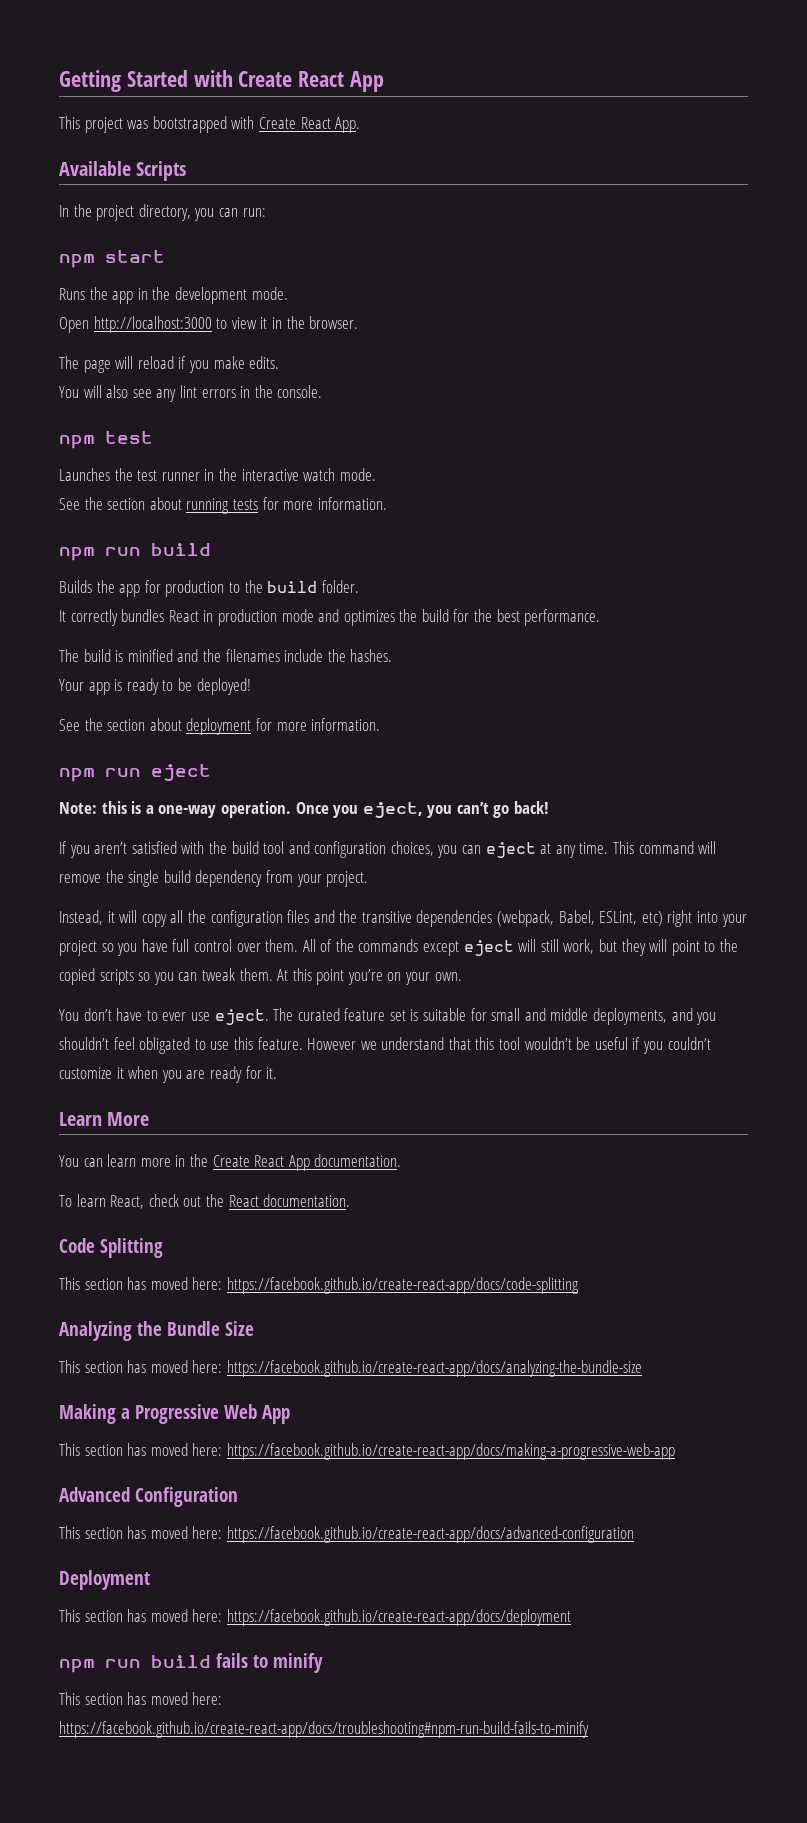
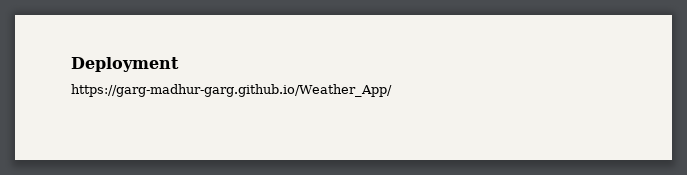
[59,70,385,92] [59,116,361,133] [59,161,187,181] [59,204,266,221] [59,250,165,268] [59,287,288,304] [59,316,359,333] [59,356,280,373] [59,385,323,402] [59,431,153,449] [59,468,376,481] [59,497,387,514] [59,543,211,561] [59,580,359,597] [59,609,601,626] [59,649,393,662] [59,678,251,695] [59,718,381,735] [59,764,211,782] [59,801,550,818] [59,841,717,858] [59,870,369,887] [59,910,747,927] [59,939,738,956] [59,968,462,985] [59,1008,717,1025] [59,1037,711,1054] [59,1066,278,1083] [59,1112,150,1126] [59,1154,402,1171] [59,1194,351,1209] [59,1238,163,1258] [59,1277,579,1294] [59,1321,254,1341] [59,1360,642,1377] [59,1404,290,1424] [59,1443,675,1460] [59,1487,238,1507] [59,1526,634,1543] [59,1570,150,1590] [59,1609,571,1626] [59,1653,323,1673] [59,1692,223,1705] [59,1721,589,1738] Getting Started with Create React App // This project was bootstrapped with Create React App. // Available Scripts // In the project directory, you can run: // npm start // Runs the app in the development mode. // Open http://localhost:3000 to view it in the browser. // The page will reload if you make edits. // You will also see any lint errors in the console. // npm test // Launches the test runner in the interactive watch mode. // See the section about running tests for more information. // npm run build // Builds the app for production to the build folder. // It correctly bundles React in production mode and optimizes the build for the best performance. // The build is minified and the filenames include the hashes. // Your app is ready to be deployed! // See the section about deployment for more information. // npm run eject // Note: this is a one-way operation. Once you eject, you can’t go back! // If you aren’t satisfied with the build tool and configuration choices, you can eject at any time. This command will remove the single build dependency from your project. // Instead, it will copy all the configuration files and the transitive dependencies (webpack, Babel, ESLint, etc) right into your project so you have full control over them. All of the commands except eject will still work, but they will point to the copied scripts so you can tweak them. At this point you’re on your own. // You don’t have to ever use eject. The curated feature set is suitable for small and middle deployments, and you shouldn’t feel obligated to use this feature. However we understand that this tool wouldn’t be useful if you couldn’t customize it when you are ready for it. // Learn More // You can learn more in the Create React App documentation. // To learn React, check out the React documentation. // Code Splitting // This section has moved here: https://facebook.github.io/create-react-app/docs/code-splitting // Analyzing the Bundle Size // This section has moved here: https://facebook.github.io/create-react-app/docs/analyzing-the-bundle-size // Making a Progressive Web App // This section has moved here: https://facebook.github.io/create-react-app/docs/making-a-progressive-web-app // Advanced Configuration // This section has moved here: https://facebook.github.io/create-react-app/docs/advanced-configuration // Deployment // This section has moved here: https://facebook.github.io/create-react-app/docs/deployment // npm run build fails to minify // This section has moved here: https://facebook.github.io/create-react-app/docs/troubleshooting#npm-run-build-fails-to-minify -> [71,57,179,72] [71,84,392,97] Deployment // https://garg-madhur-garg.github.io/Weather_App/

